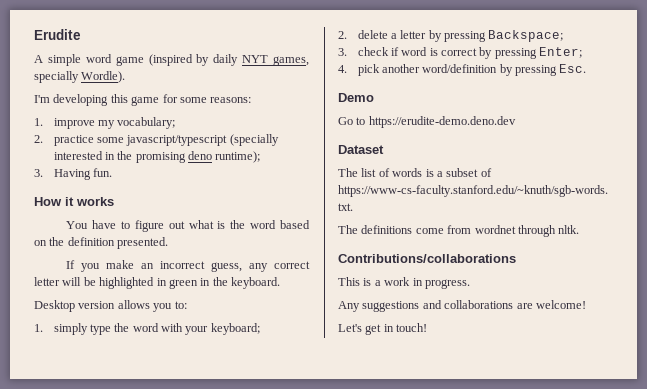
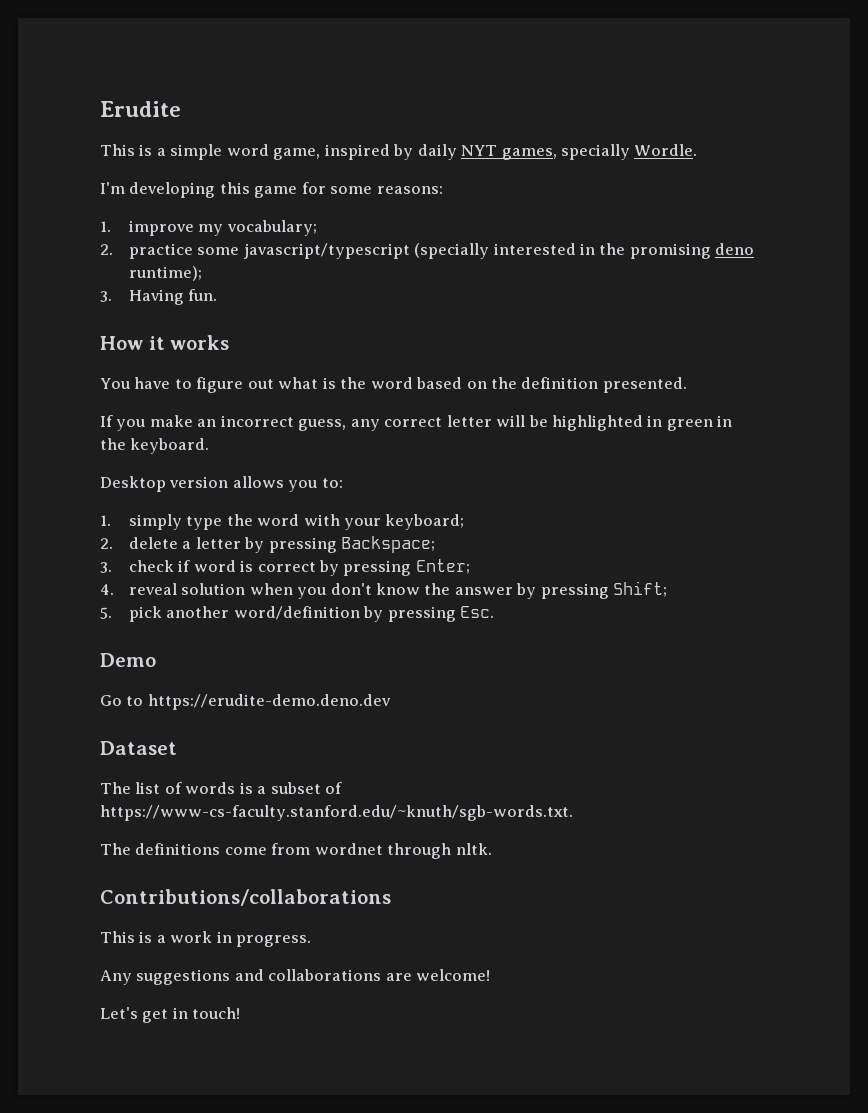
[34,54,193,66] A simple word game (inspired -> [100,144,390,160] This is a simple word game, inspired
[81,71,126,83] Wordle). -> [634,144,698,156] Wordle.
(347, 69) none -> [128,581,668,599] [100,607,112,619] reveal solution when you don't know the answer by pressing Shift; // 5.

